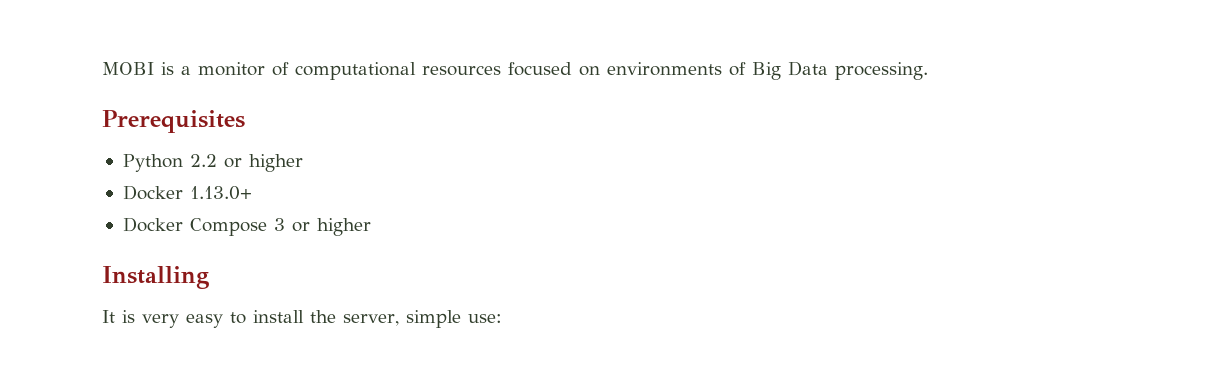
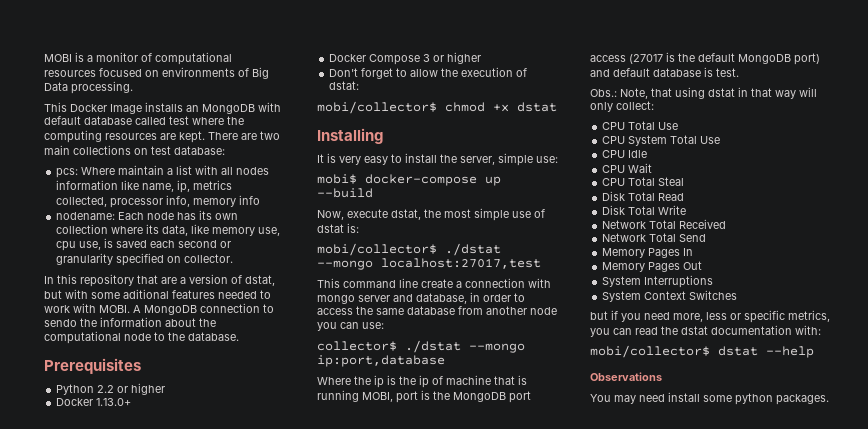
(928, 71) none -> [44,102,281,114] [44,116,244,125] [44,130,280,143] [44,145,225,155] [56,165,270,178] [56,180,233,193] [56,195,261,208] [56,210,239,220] [56,224,281,236] [56,238,232,251] [56,253,234,266] [44,274,275,287] [44,289,271,299] [44,303,274,315] [44,317,216,327] [44,331,239,344] // This Docker Image installs an MongoDB with default database called test where the computing resources are kept. There are two main collections on test database: // pcs: Where maintain a list with all nodes information like name, ip, metrics collected, processor info, memory info // nodename: Each node has its own collection where its data, like memory use, cpu use, is saved each second or granularity specified on collector. // In this repository that are a version of dstat, but with some aditional features needed to work with MOBI. A MongoDB connection to sendo the information about the computational node to the database.
(371, 227) none -> [329,67,528,79] [329,81,360,90] [317,101,557,114] // Don't forget to allow the execution of dstat: // mobi/collector$ chmod +x dstat
(502, 318) none -> [317,174,501,186] [317,188,373,198] [317,208,545,221] [317,223,359,233] [317,243,501,256] [317,258,541,270] [317,278,551,288] [317,292,525,304] [317,306,557,315] [317,322,384,331] [317,340,525,353] [317,355,445,367] [317,375,527,388] [317,390,531,403] [590,52,820,65] [590,67,739,77] [590,87,817,99] [590,101,654,112] [602,121,679,130] [602,135,721,146] [602,150,648,158] [602,163,653,173] [602,177,685,186] [602,191,685,201] [602,205,687,215] [602,219,727,229] [602,233,707,242] [602,248,694,258] [602,261,703,272] [602,275,714,288] [602,290,738,302] [590,310,830,323] [590,325,821,337] [590,345,814,358] [590,372,662,381] [590,392,829,405] // mobi$ docker-compose up --build // Now, execute dstat, the most simple use of dstat is: // mobi/collector$ ./dstat --mongo localhost:27017,test // This command line create a connection with mongo server and database, in order to access the same database from another node you can use: // collector$ ./dstat --mongo ip:port,database // Where the ip is the ip of machine that is running MOBI, port is the MongoDB port access (27017 is the default MongoDB port) and default database is test. // Obs.: Note, that using dstat in that way will only collect: // CPU Total Use // CPU System Total Use // CPU Idle // CPU Wait // CPU Total Steal // Disk Total Read // Disk Total Write // Network Total Received // Network Total Send // Memory Pages In // Memory Pages Out // System Interruptions // System Context Switches // but if you need more, less or specific metrics, you can read the dstat documentation with: // mobi/collector$ dstat --help // Observations // You may need install some python packages.

